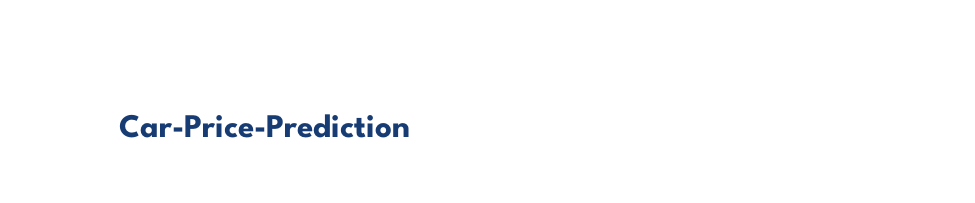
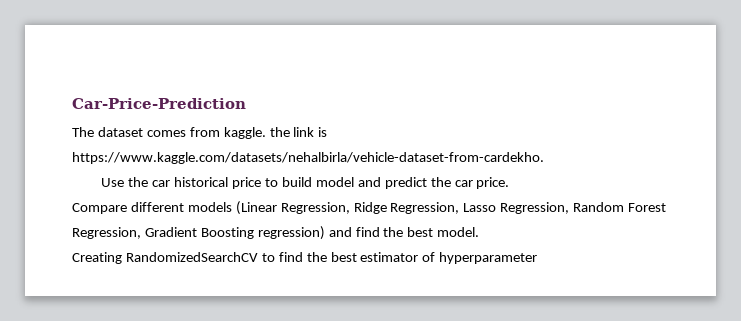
(410, 126) none -> [72,127,328,139] [72,152,544,164] [101,177,510,189] [72,201,667,215] [72,226,480,240] [72,252,538,264] // The dataset comes from kaggle. the link is https://www.kaggle.com/datasets/nehalbirla/vehicle-dataset-from-cardekho. // Use the car historical price to build model and predict the car price. // Compare different models (Linear Regression, Ridge Regression, Lasso Regression, Random Forest Regression, Gradient Boosting regression) and find the best model. // Creating RandomizedSearchCV to find the best estimator of hyperparameter

